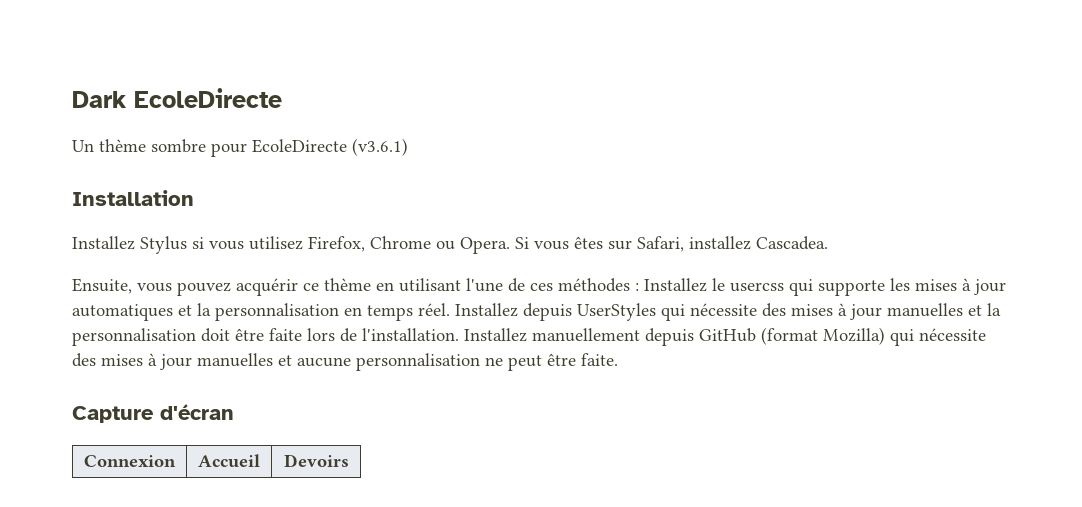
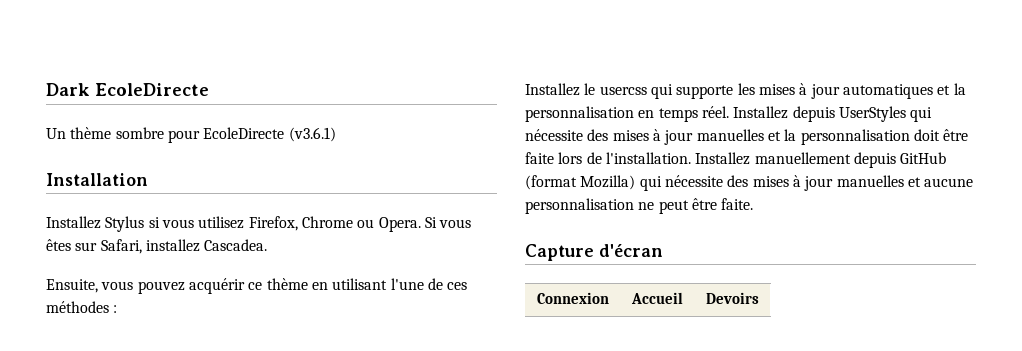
(639, 287) none -> (118, 309) //

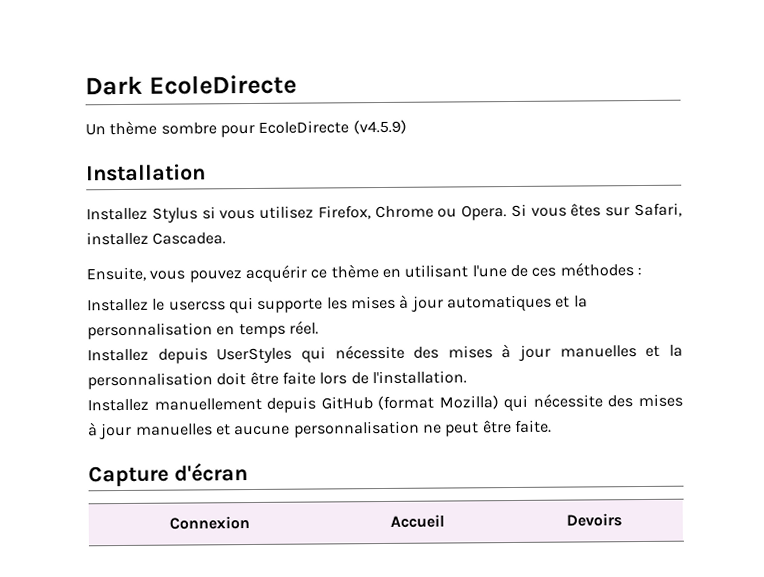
[288,127,336,142] (v3.6.1) -> [352,119,407,135] (v4.5.9)
(729, 112) none -> (319, 327) //
(691, 158) none -> (467, 377) //

